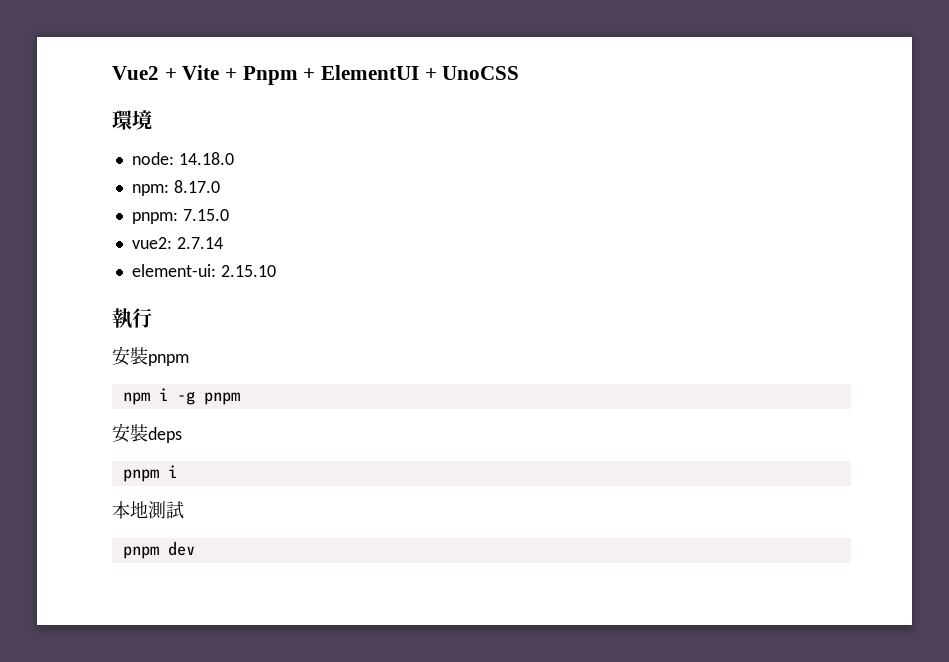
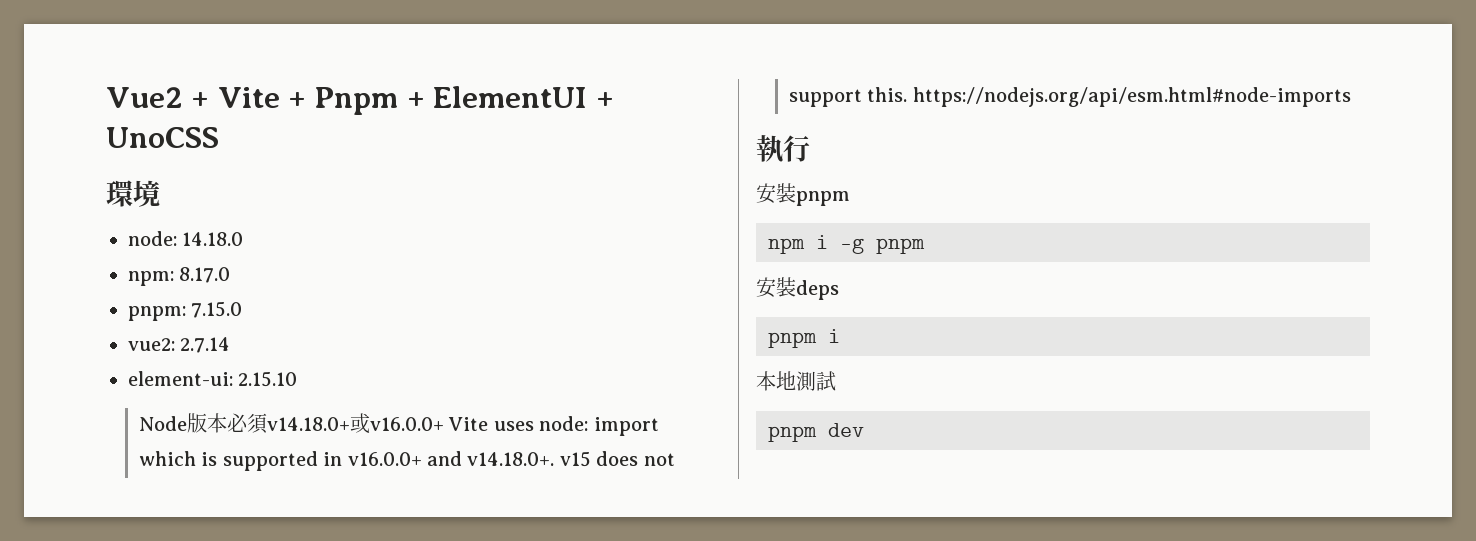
(276, 271) none -> [138,413,659,436] [138,451,675,471] [788,87,1351,107] // Node版本必須v14.18.0+或v16.0.0+ Vite uses node: import which is supported in v16.0.0+ and v14.18.0+. v15 does not support this. https://nodejs.org/api/esm.html#node-imports

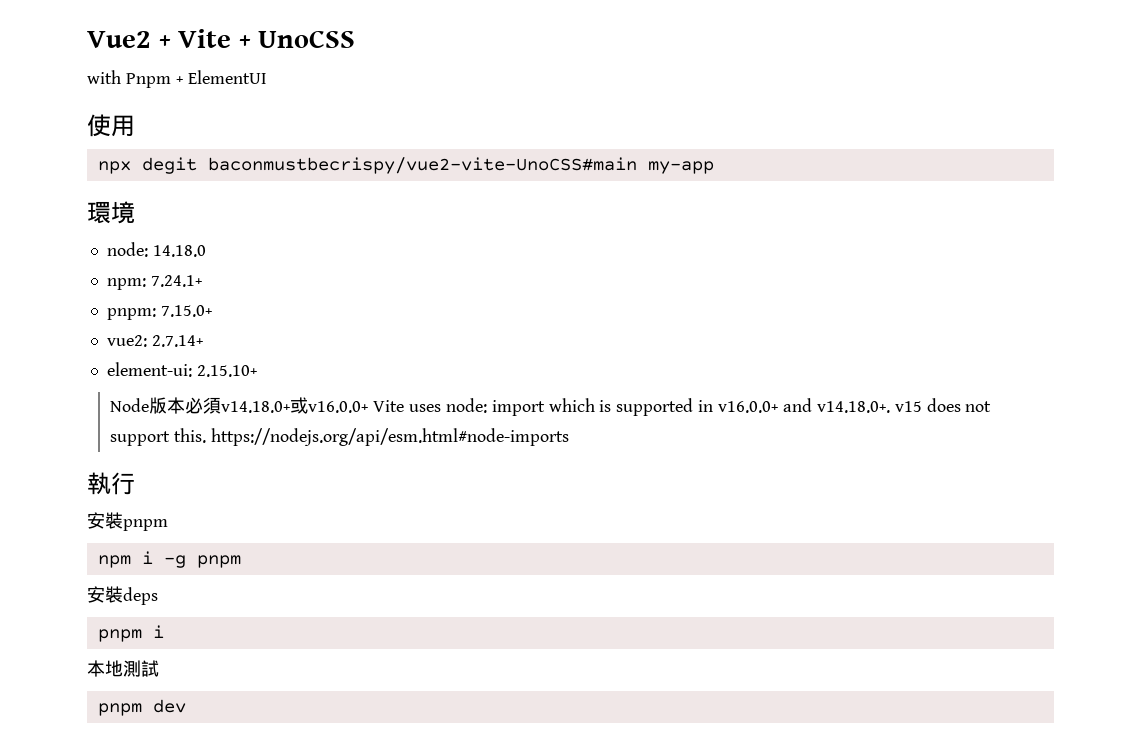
(307, 100) none -> [258,30,356,48] [87,70,121,84] UnoCSS // with
[595,92,614,108] [106,127,219,148] + UnoCSS -> [87,114,135,137] [97,157,714,174] // 使用 // npx degit baconmustbecrispy/vue2-vite-UnoCSS#main my-app
[179,267,231,283] 8.17.0 -> [150,275,202,287] 7.24.1+
[191,301,243,318] 7.15.0 -> [160,305,212,317] 7.15.0+
[180,337,231,353] 2.7.14 -> [151,335,203,347] 2.7.14+
[238,371,298,387] 2.15.10 -> [196,365,257,377] 2.15.10+

